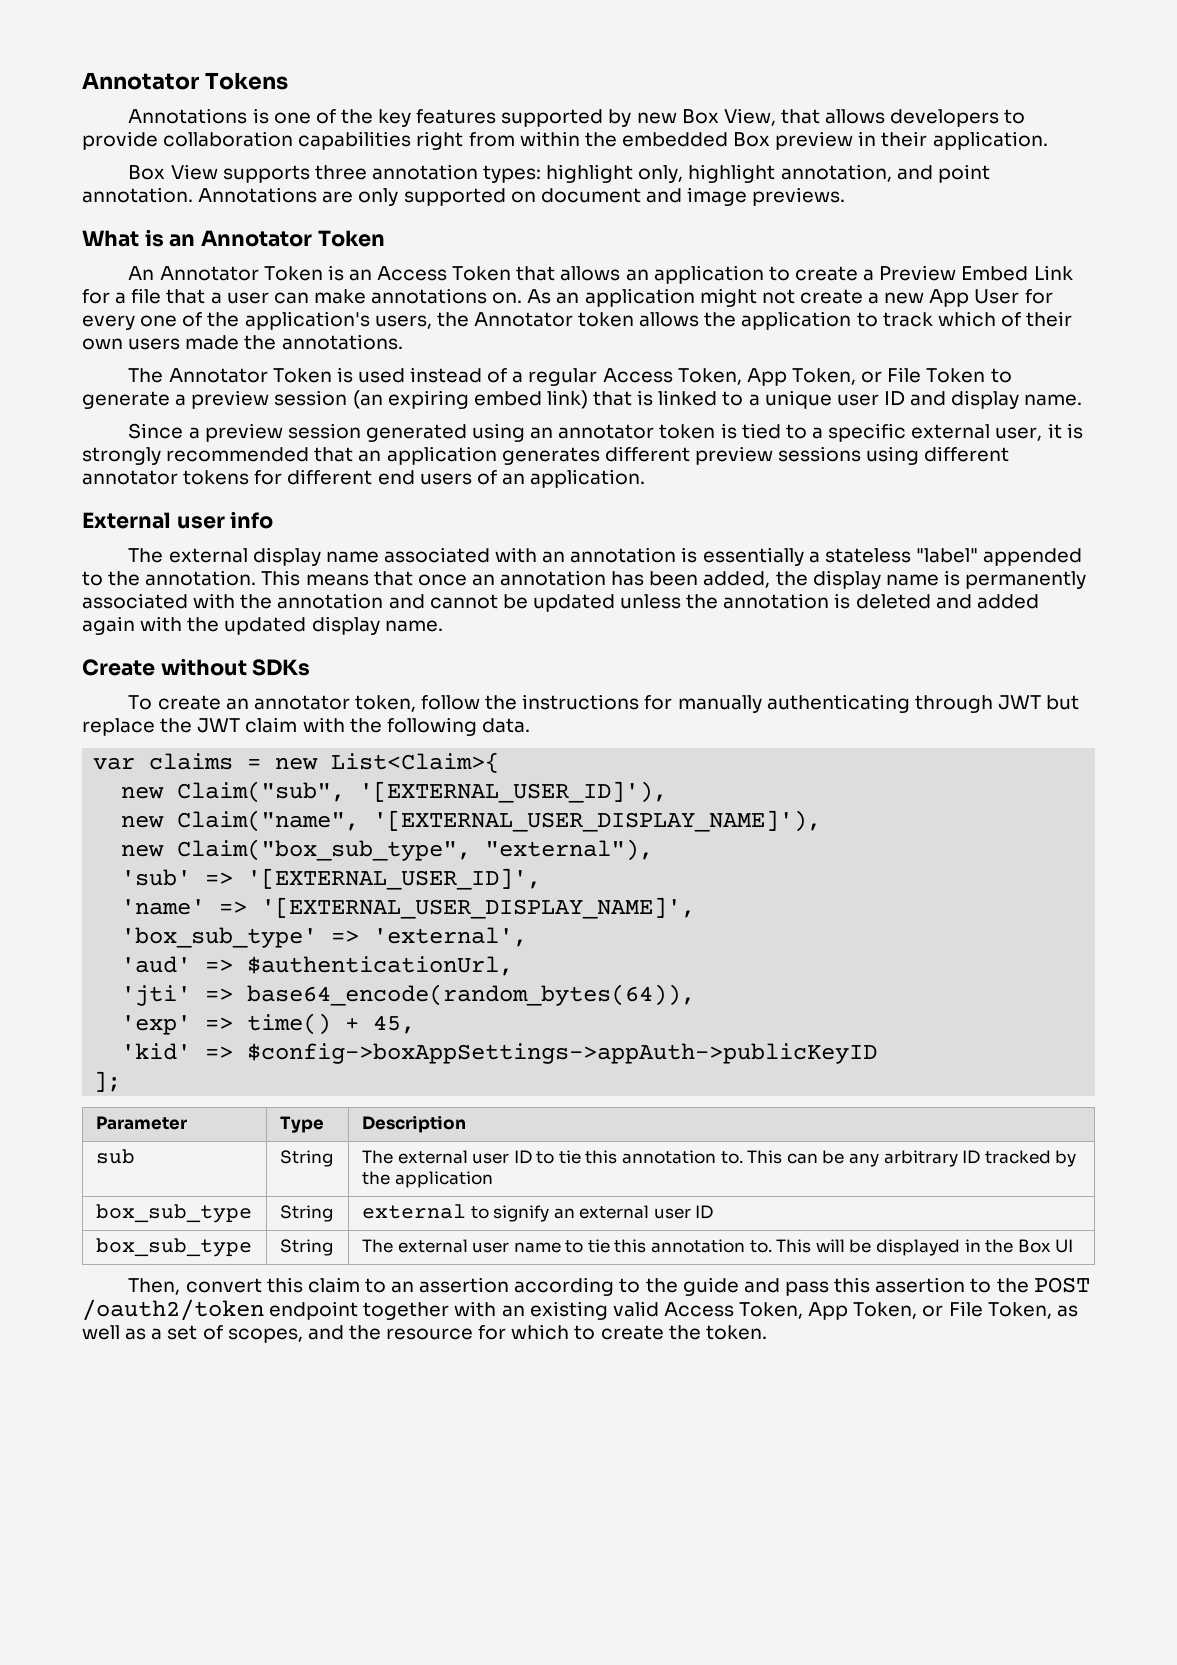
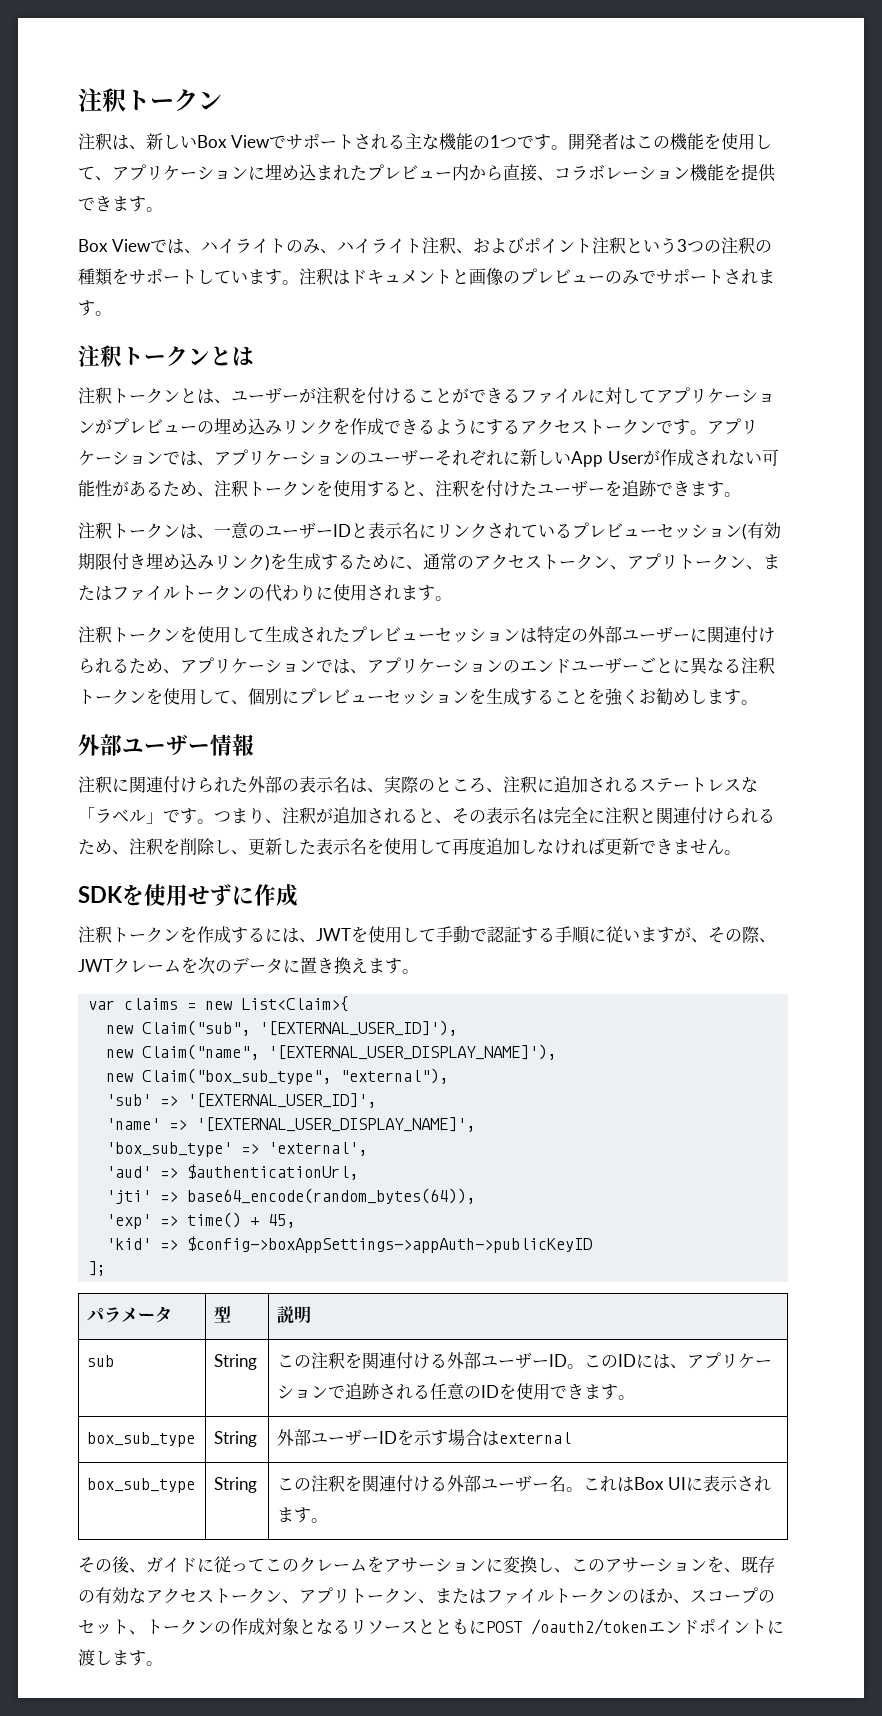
[82,72,288,90] [128,108,1026,127] [82,131,1048,150] [128,164,990,183] [82,187,846,206] [82,229,385,247] [128,265,1073,284] [82,288,1053,307] [82,311,1073,330] [82,334,403,350] [128,367,1012,386] [82,390,1083,409] [128,423,1083,442] [82,446,1010,465] [82,469,646,488] [82,511,274,529] [128,547,1083,566] [82,570,1087,589] [82,593,1039,612] [82,616,443,635] [82,658,311,676] [128,694,1080,713] [82,717,530,736] Annotator Tokens // Annotations is one of the key features supported by new Box View, that allows developers to provide collaboration capabilities right from within the embedded Box preview in their application. // Box View supports three annotation types: highlight only, highlight annotation, and point annotation. Annotations are only supported on document and image previews. // What is an Annotator Token // An Annotator Token is an Access Token that allows an application to create a Preview Embed Link for a file that a user can make annotations on. As an application might not create a new App User for every one of the application's users, the Annotator token allows the application to track which of their own users made the annotations. // The Annotator Token is used instead of a regular Access Token, App Token, or File Token to generate a preview session (an expiring embed link) that is linked to a unique user ID and display name. // Since a preview session generated using an annotator token is tied to a specific external user, it is strongly recommended that an application generates different preview sessions using different annotator tokens for different end users of an application. // External user info // The external display name associated with an annotation is essentially a stateless "label" appended to the annotation. This means that once an annotation has been added, the display name is permanently associated with the annotation and cannot be updated unless the annotation is deleted and added again with the updated display name. // Create without SDKs // To create an annotator token, follow the instructions for manually authenticating through JWT but replace the JWT claim with the following data. -> [78,88,222,112] [78,133,772,150] [78,164,776,182] [78,196,163,212] [78,237,772,254] [78,268,775,286] [78,300,112,316] [78,345,254,367] [78,387,775,404] [78,418,758,435] [78,449,779,467] [78,480,741,497] [78,522,781,540] [78,553,780,571] [78,584,452,602] [78,626,775,644] [78,657,775,675] [78,688,758,706] [78,734,254,756] [78,776,758,793] [78,807,775,824] [78,838,741,855] [78,884,298,907] [78,926,776,944] [78,957,419,974] 注釈トークン // 注釈は、新しいBox Viewでサポートされる主な機能の1つです。開発者はこの機能を使用して、アプリケーションに埋め込まれたプレビュー内から直接、コラボレーション機能を提供できます。 // Box Viewでは、ハイライトのみ、ハイライト注釈、およびポイント注釈という3つの注釈の種類をサポートしています。注釈はドキュメントと画像のプレビューのみでサポートされます。 // 注釈トークンとは // 注釈トークンとは、ユーザーが注釈を付けることができるファイルに対してアプリケーションがプレビューの埋め込みリンクを作成できるようにするアクセストークンです。アプリケーションでは、アプリケーションのユーザーそれぞれに新しいApp Userが作成されない可能性があるため、注釈トークンを使用すると、注釈を付けたユーザーを追跡できます。 // 注釈トークンは、一意のユーザーIDと表示名にリンクされているプレビューセッション(有効期限付き埋め込みリンク)を生成するために、通常のアクセストークン、アプリトークン、またはファイルトークンの代わりに使用されます。 // 注釈トークンを使用して生成されたプレビューセッションは特定の外部ユーザーに関連付けられるため、アプリケーションでは、アプリケーションのエンドユーザーごとに異なる注釈トークンを使用して、個別にプレビューセッションを生成することを強くお勧めします。 // 外部ユーザー情報 // 注釈に関連付けられた外部の表示名は、実際のところ、注釈に追加されるステートレスな「ラベル」です。つまり、注釈が追加されると、その表示名は完全に注釈と関連付けられるため、注釈を削除し、更新した表示名を使用して再度追加しなければ更新できません。 // SDKを使用せずに作成 // 注釈トークンを作成するには、JWTを使用して手動で認証する手順に従いますが、その際、JWTクレームを次のデータに置き換えます。
[95,1116,187,1130] [279,1116,324,1133] [361,1115,466,1133] [95,1149,135,1164] [279,1150,333,1167] [361,1150,1077,1167] [361,1171,493,1188] [95,1204,252,1223] [279,1205,333,1222] [361,1204,714,1222] [95,1238,252,1257] [279,1239,333,1256] [361,1239,1074,1256] [128,1277,1090,1296] [82,1299,1078,1321] [82,1324,767,1343] Parameter | Type | Description // sub | String | The external user ID to tie this annotation to. This can be any arbitrary ID tracked by the application // box_sub_type | String | external to signify an external user ID // box_sub_type | String | The external user name to tie this annotation to. This will be displayed in the Box UI // Then, convert this claim to an assertion according to the guide and pass this assertion to the POST /oauth2/token endpoint together with an existing valid Access Token, App Token, or File Token, as well as a set of scopes, and the resource for which to create the token. -> [87,1306,173,1323] [214,1306,232,1323] [277,1306,312,1324] [87,1355,115,1367] [214,1354,258,1370] [277,1352,773,1369] [277,1383,636,1400] [87,1432,196,1447] [214,1431,258,1447] [277,1429,572,1446] [87,1478,196,1493] [214,1477,258,1493] [277,1475,772,1492] [277,1507,329,1523] [78,1556,775,1573] [78,1587,775,1604] [78,1618,784,1635] [78,1649,163,1666] パラメータ | 型 | 説明 // sub | String | この注釈を関連付ける外部ユーザーID。このIDには、アプリケーションで追跡される任意のIDを使用できます。 // box_sub_type | String | 外部ユーザーIDを示す場合はexternal // box_sub_type | String | この注釈を関連付ける外部ユーザー名。これはBox UIに表示されます。 // その後、ガイドに従ってこのクレームをアサーションに変換し、このアサーションを、既存の有効なアクセストークン、アプリトークン、またはファイルトークンのほか、スコープのセット、トークンの作成対象となるリソースとともにPOST /oauth2/tokenエンドポイントに渡します。

